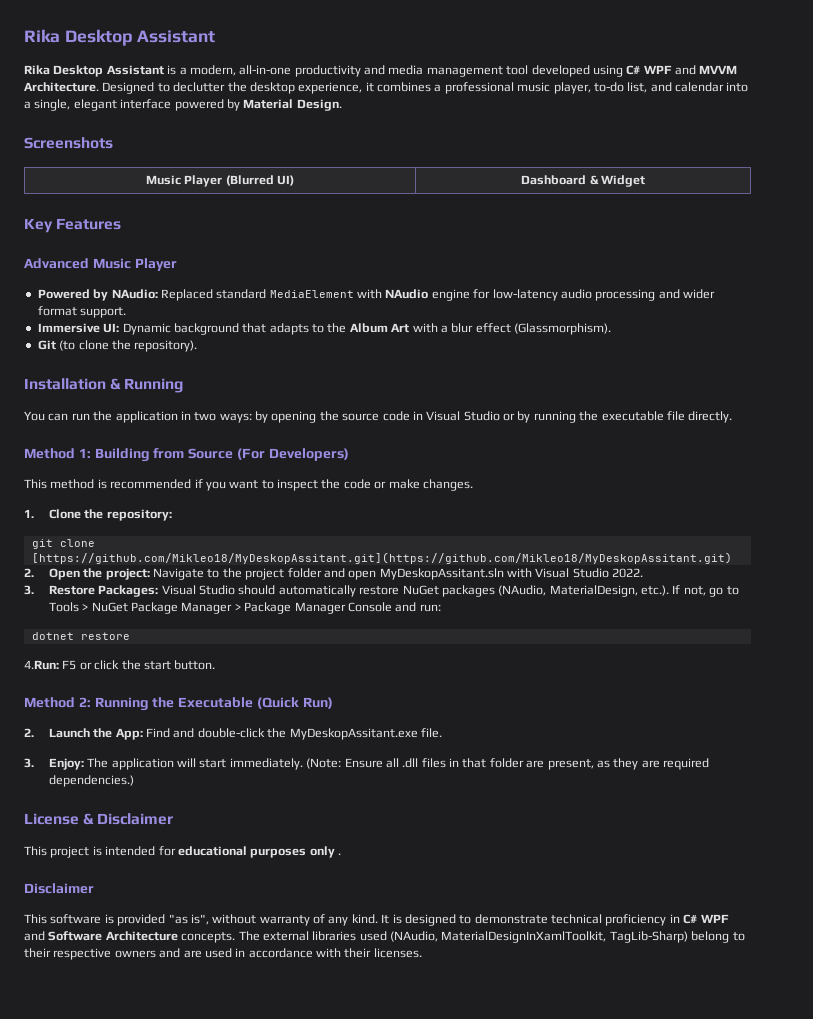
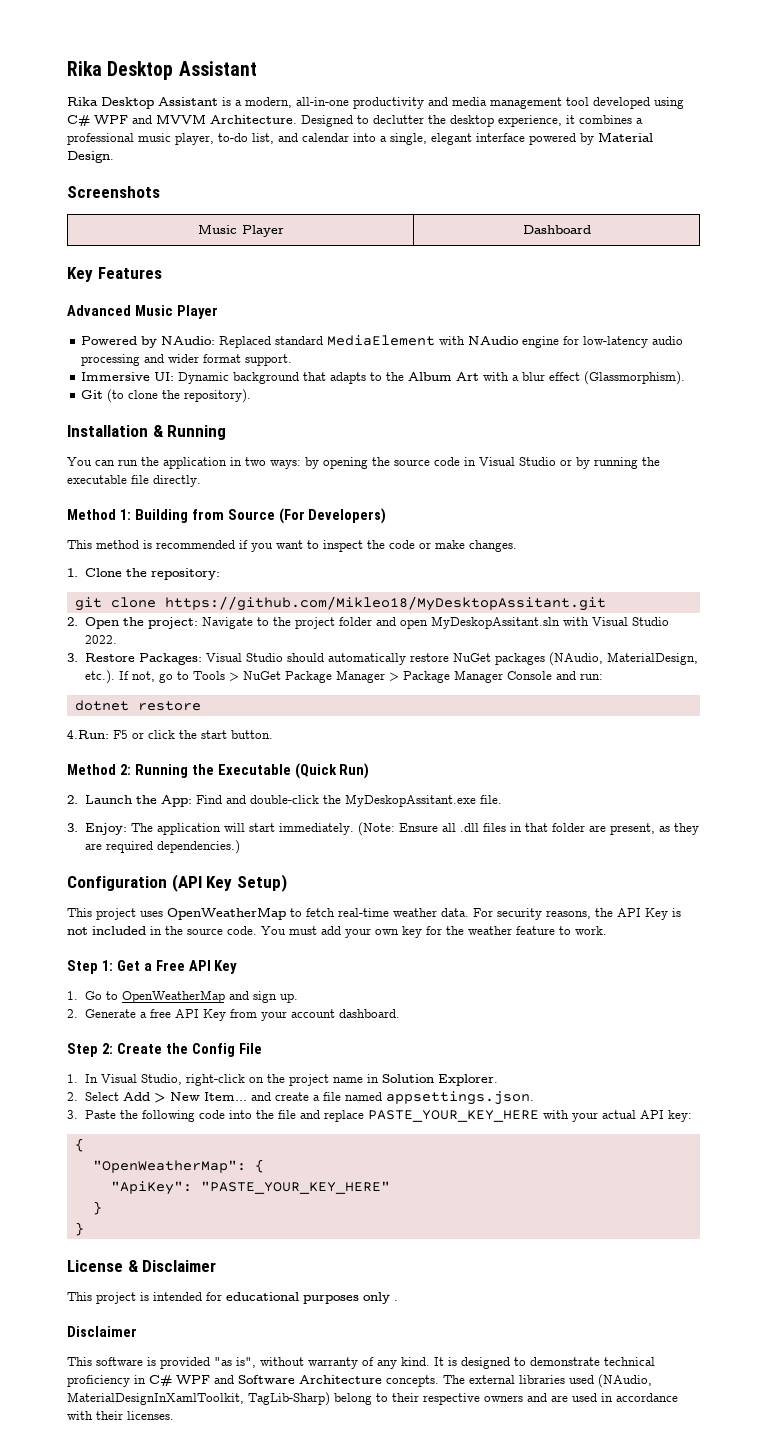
[225,175,295,186] (Blurred UI) -> (284, 231) none
[589,175,645,187] & Widget -> (591, 229) none
[31,552,732,564] [https://github.com/Mikleo18/MyDeskopAssitant.git](https://github.com/Mikleo18/MyDeskopAssitant.git) -> [164,596,606,611] https://github.com/Mikleo18/MyDesktopAssitant.git
(134, 781) none -> [67,874,287,892] [67,907,681,920] [67,926,607,938] [67,960,238,974] [67,990,298,1003] [67,1009,400,1021] [67,1043,262,1057] [67,1074,498,1086] [67,1091,534,1105] [67,1110,692,1122] [74,1138,84,1152] [92,1159,264,1173] [110,1181,390,1195] [92,1201,102,1215] [74,1222,84,1236] // Configuration (API Key Setup) // This project uses OpenWeatherMap to fetch real-time weather data. For security reasons, the API Key is not included in the source code. You must add your own key for the weather feature to work. // Step 1: Get a Free API Key // 1. Go to OpenWeatherMap and sign up. // 2. Generate a free API Key from your account dashboard. // Step 2: Create the Config File // 1. In Visual Studio, right-click on the project name in Solution Explorer. // 2. Select Add > New Item... and create a file named appsettings.json. // 3. Paste the following code into the file and replace PASTE_YOUR_KEY_HERE with your actual API key: // { // "OpenWeatherMap": { // "ApiKey": "PASTE_YOUR_KEY_HERE" // } // }

